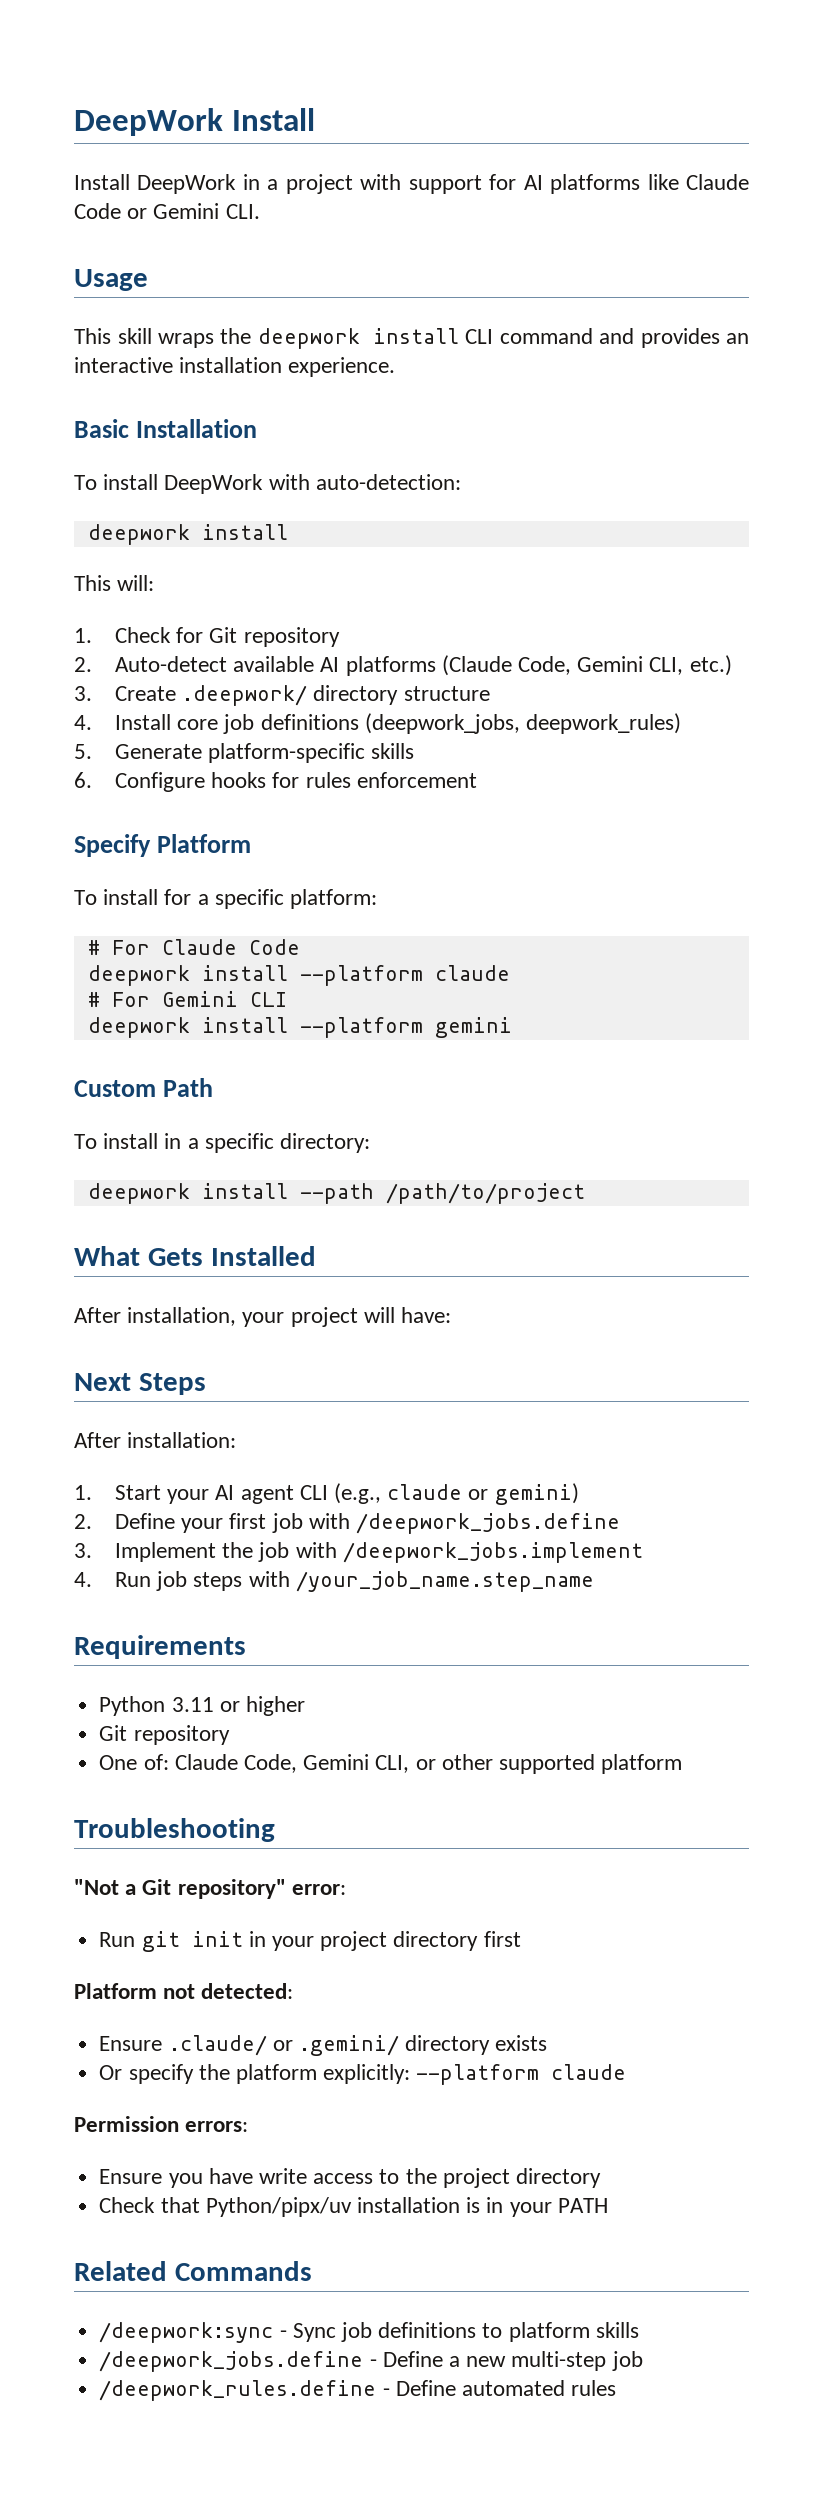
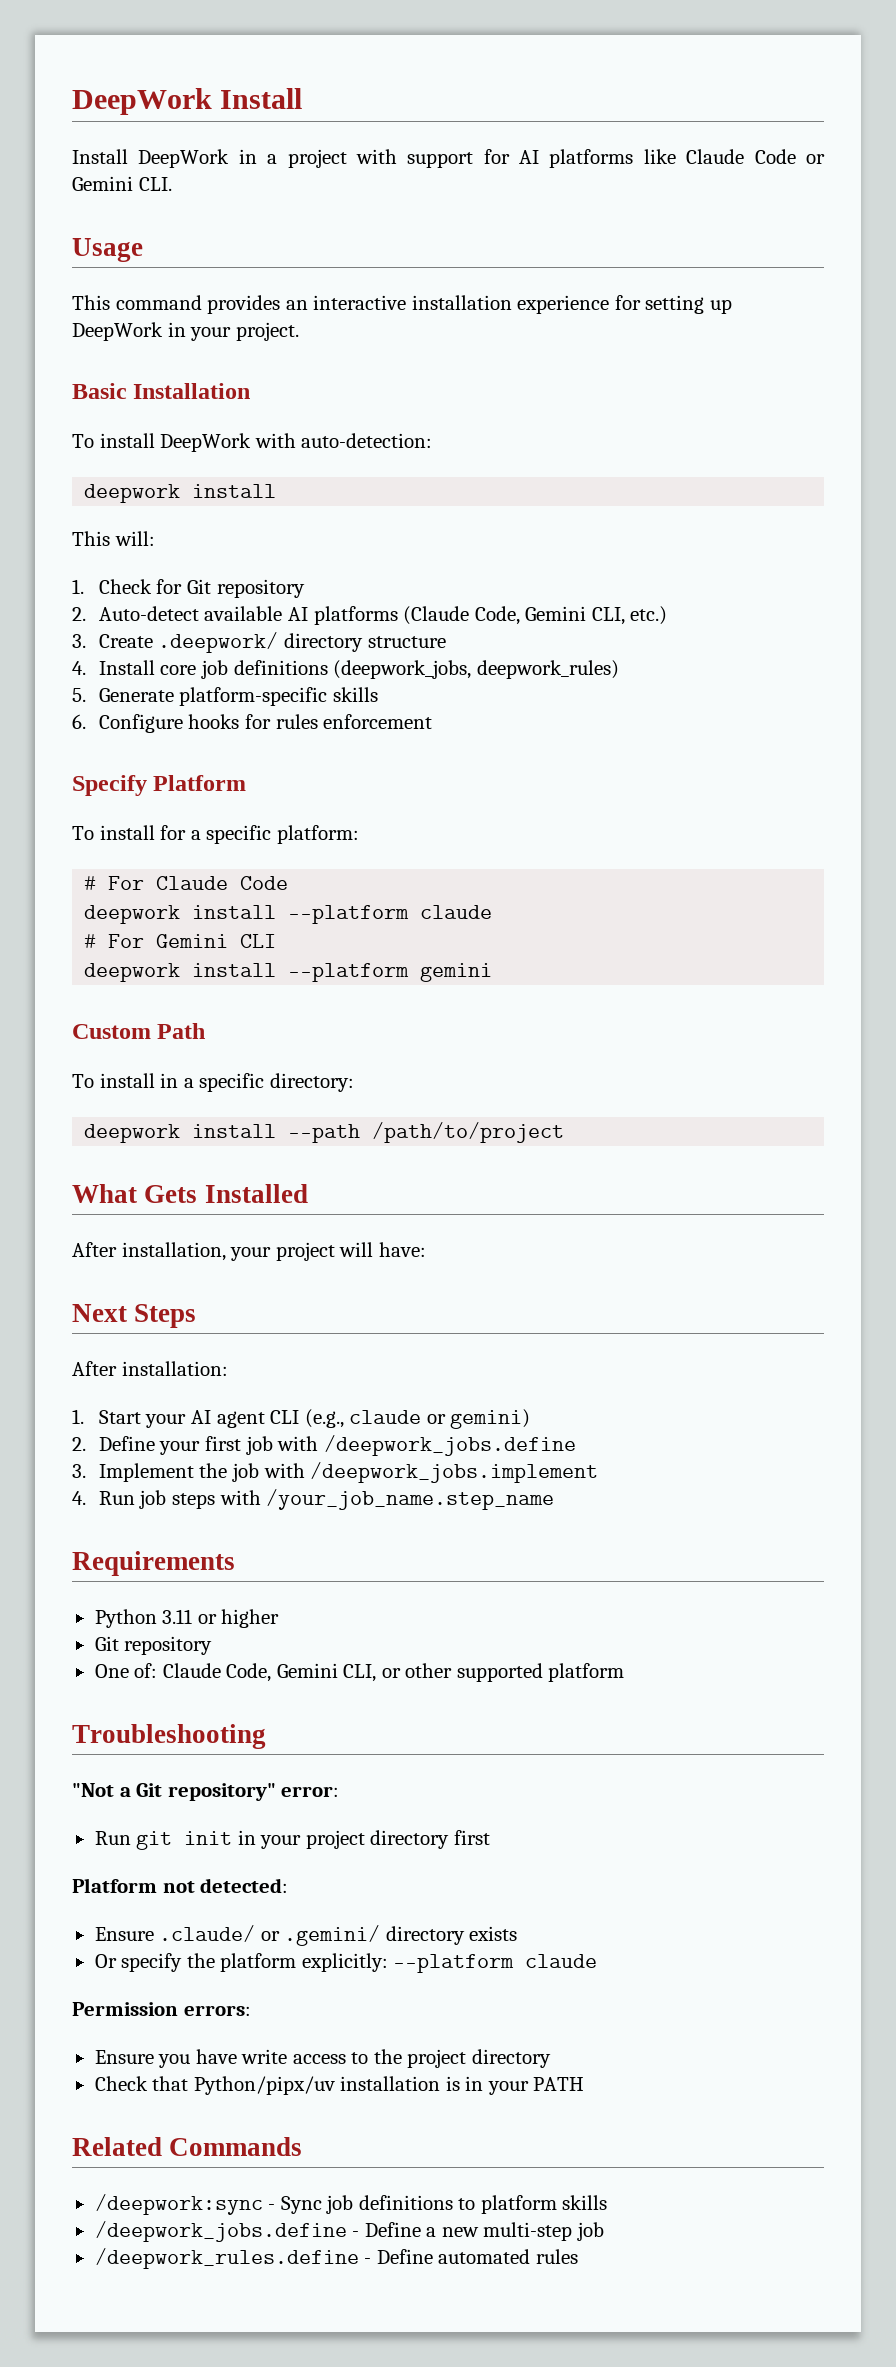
[117,328,750,349] [74,357,396,377] skill wraps the deepwork install CLI command and provides an interactive installation experience. -> [115,295,732,314] [72,322,299,341] command provides an interactive installation experience for setting up DeepWork in your project.

